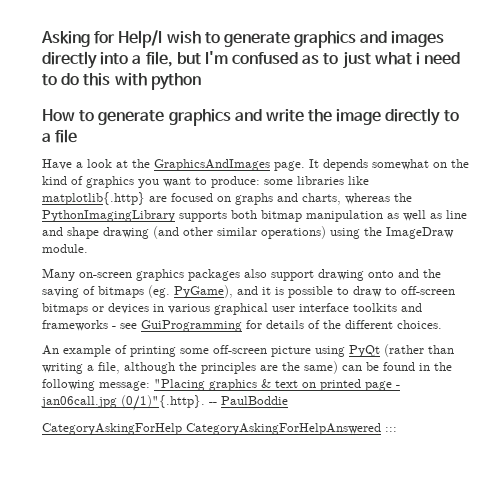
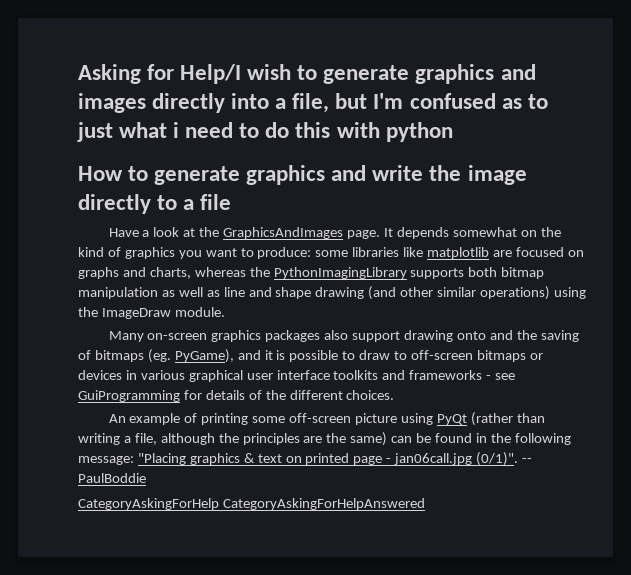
[42,192,145,205] matplotlib{.http} -> [427,247,490,259] matplotlib
[121,395,205,411] (0/1)"{.http}. -> [476,452,519,466] (0/1)".
[385,427,397,432] ::: -> (425, 504) none

